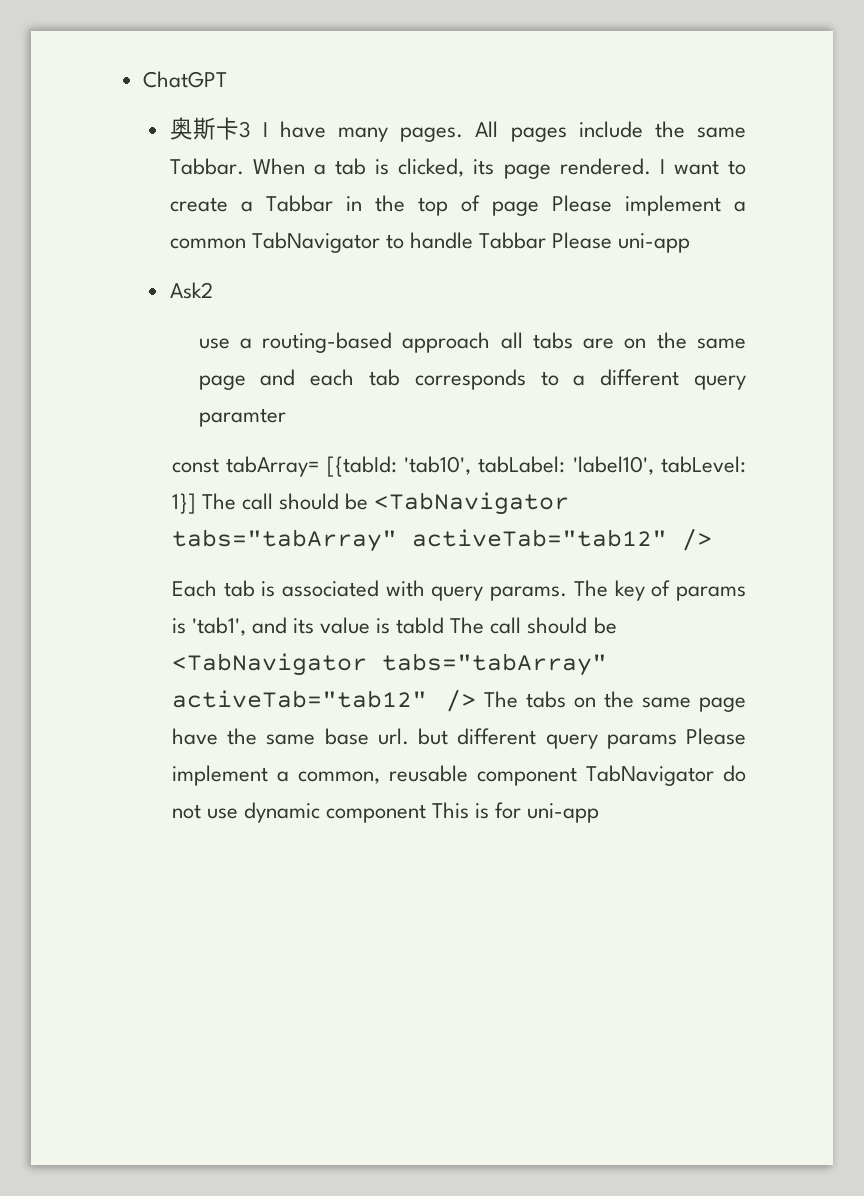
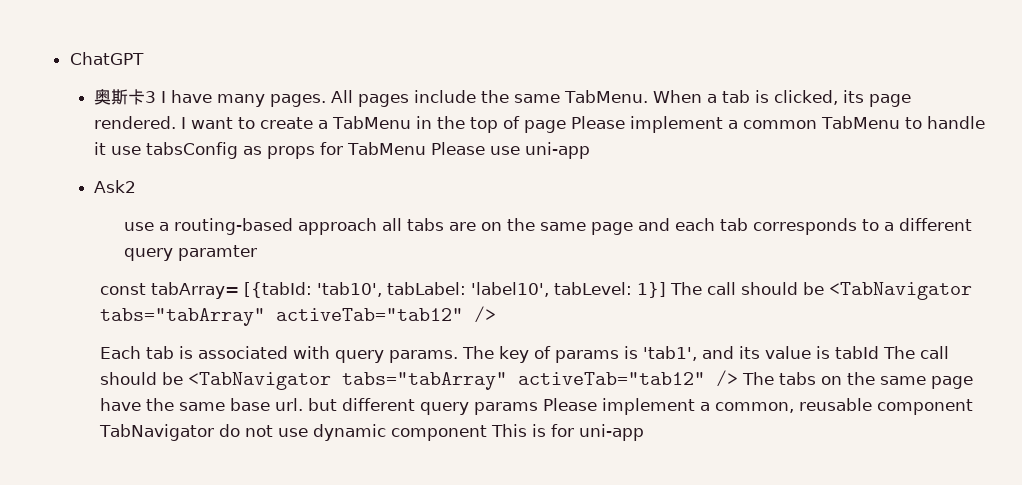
[169,158,244,175] Tabbar. -> [564,90,649,103] TabMenu.
[265,195,333,212] Tabbar -> [332,116,412,129] TabMenu
[251,232,380,253] TabNavigator -> [821,116,901,129] TabMenu
[478,232,613,249] Tabbar Please -> [94,142,521,159] it use tabsConfig as props for TabMenu Please use

